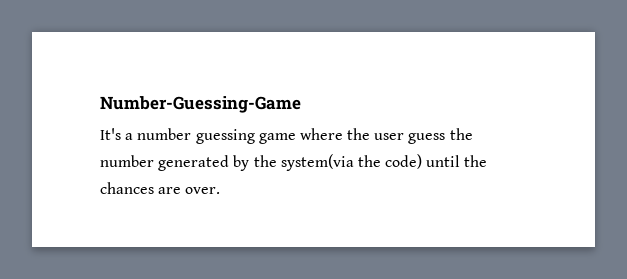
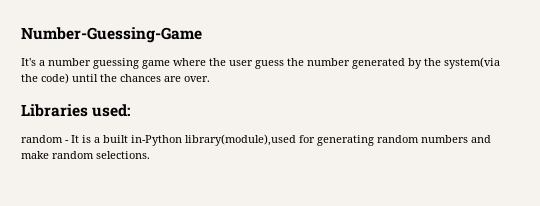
(221, 190) none -> [21,104,131,117] [21,134,491,146] [21,151,150,159] // Libraries used: // random - It is a built in-Python library(module),used for generating random numbers and make random selections.

